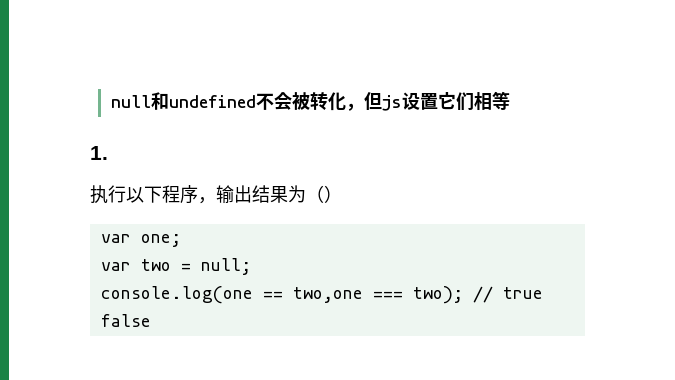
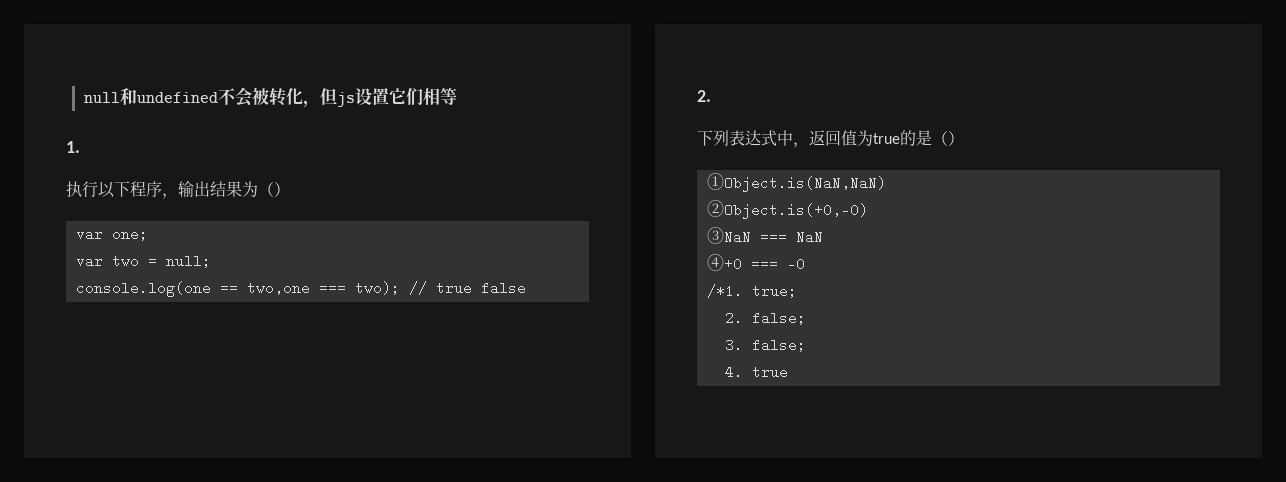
(151, 320) none -> [697,90,711,102] [697,130,964,148] [706,173,886,192] [706,200,868,219] [706,227,823,244] [706,254,805,271] [706,284,797,298] [724,311,806,325] [724,338,806,352] [724,365,788,379] // 2. // 下列表达式中，返回值为true的是（） // ①Object.is(NaN,NaN) // ②Object.is(+0,-0) // ③NaN === NaN // ④+0 === -0 // /*1. true; // 2. false; // 3. false; // 4. true

